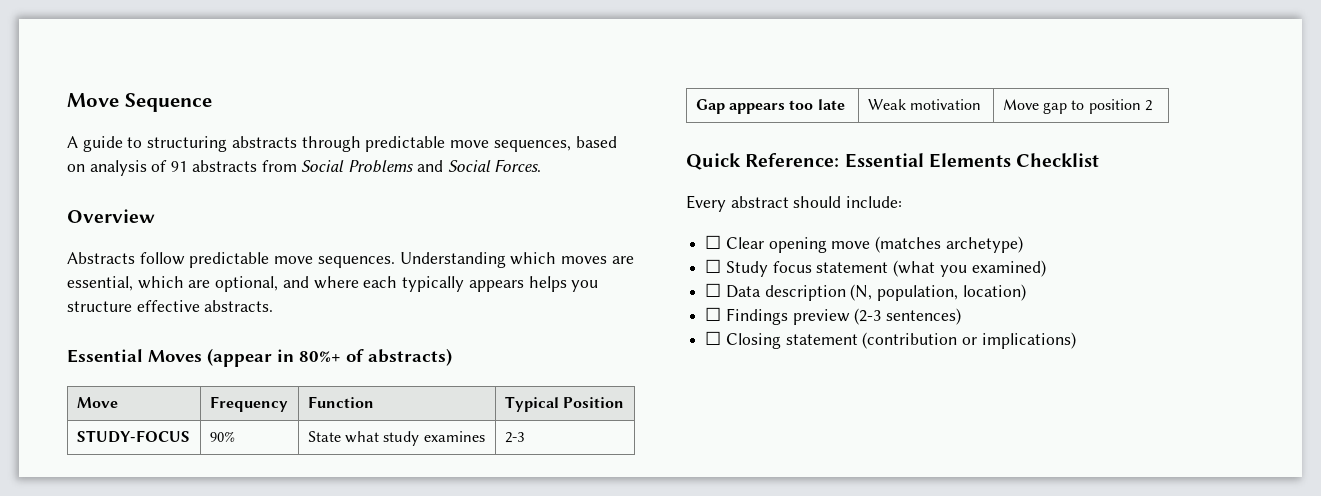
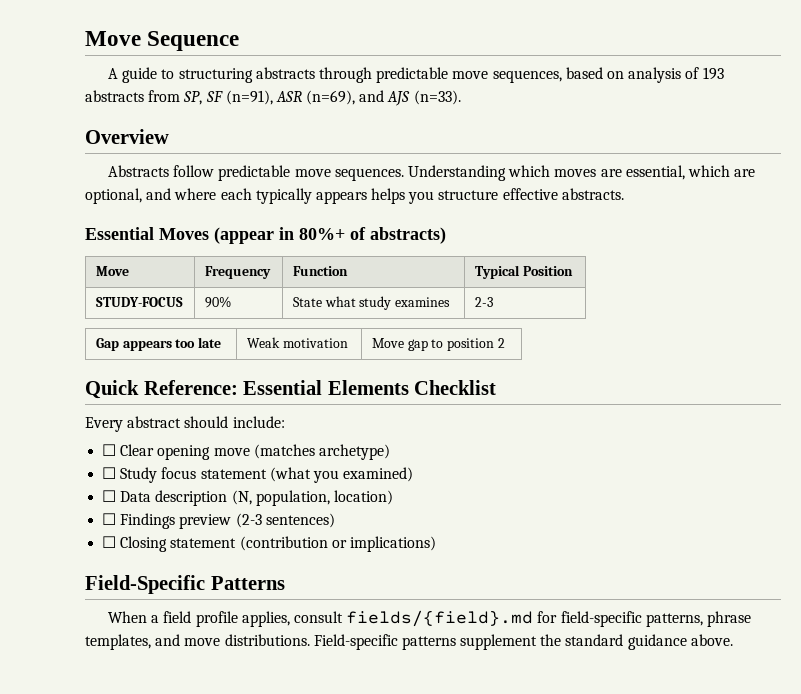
[171,161,188,172] 91 -> [702,67,724,80] 193
[301,159,542,173] Social Problems and Social Forces. -> [183,90,461,106] SP, SF (n=91), ASR (n=69), and AJS (n=33).
(1076, 340) none -> [85,575,285,594] [108,610,751,627] [85,634,733,650] // Field-Specific Patterns // When a field profile applies, consult fields/{field}.md for field-specific patterns, phrase templates, and move distributions. Field-specific patterns supplement the standard guidance above.

